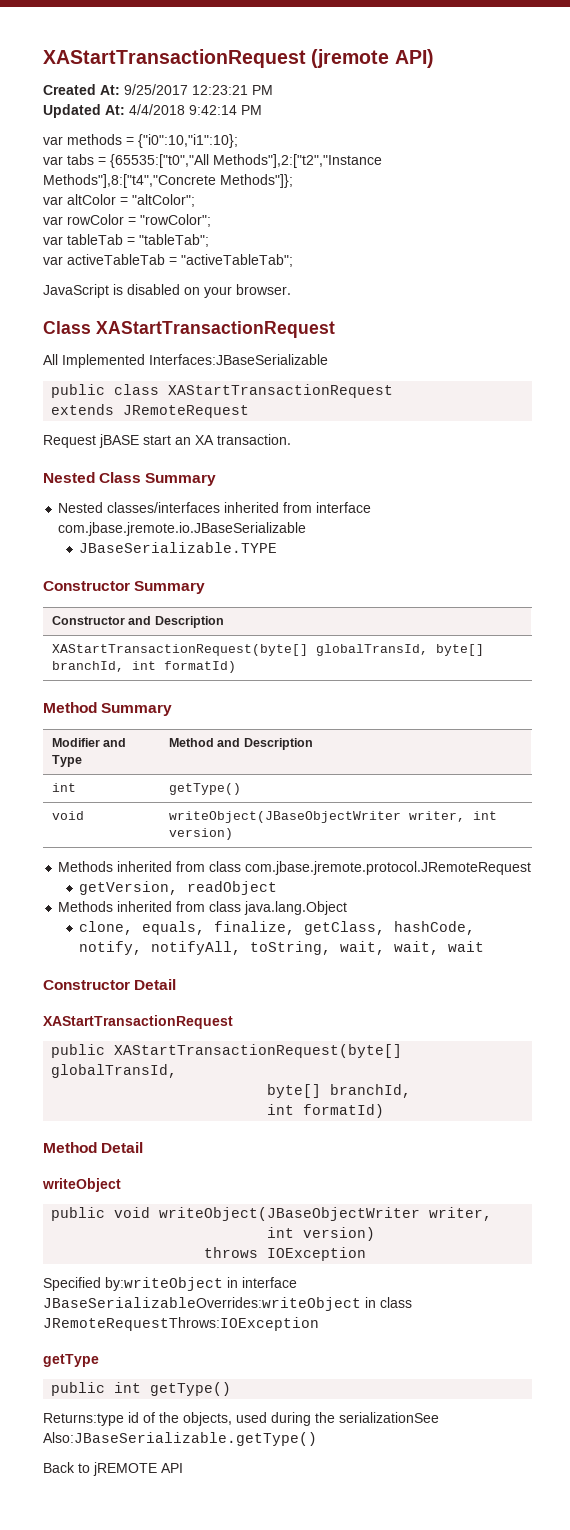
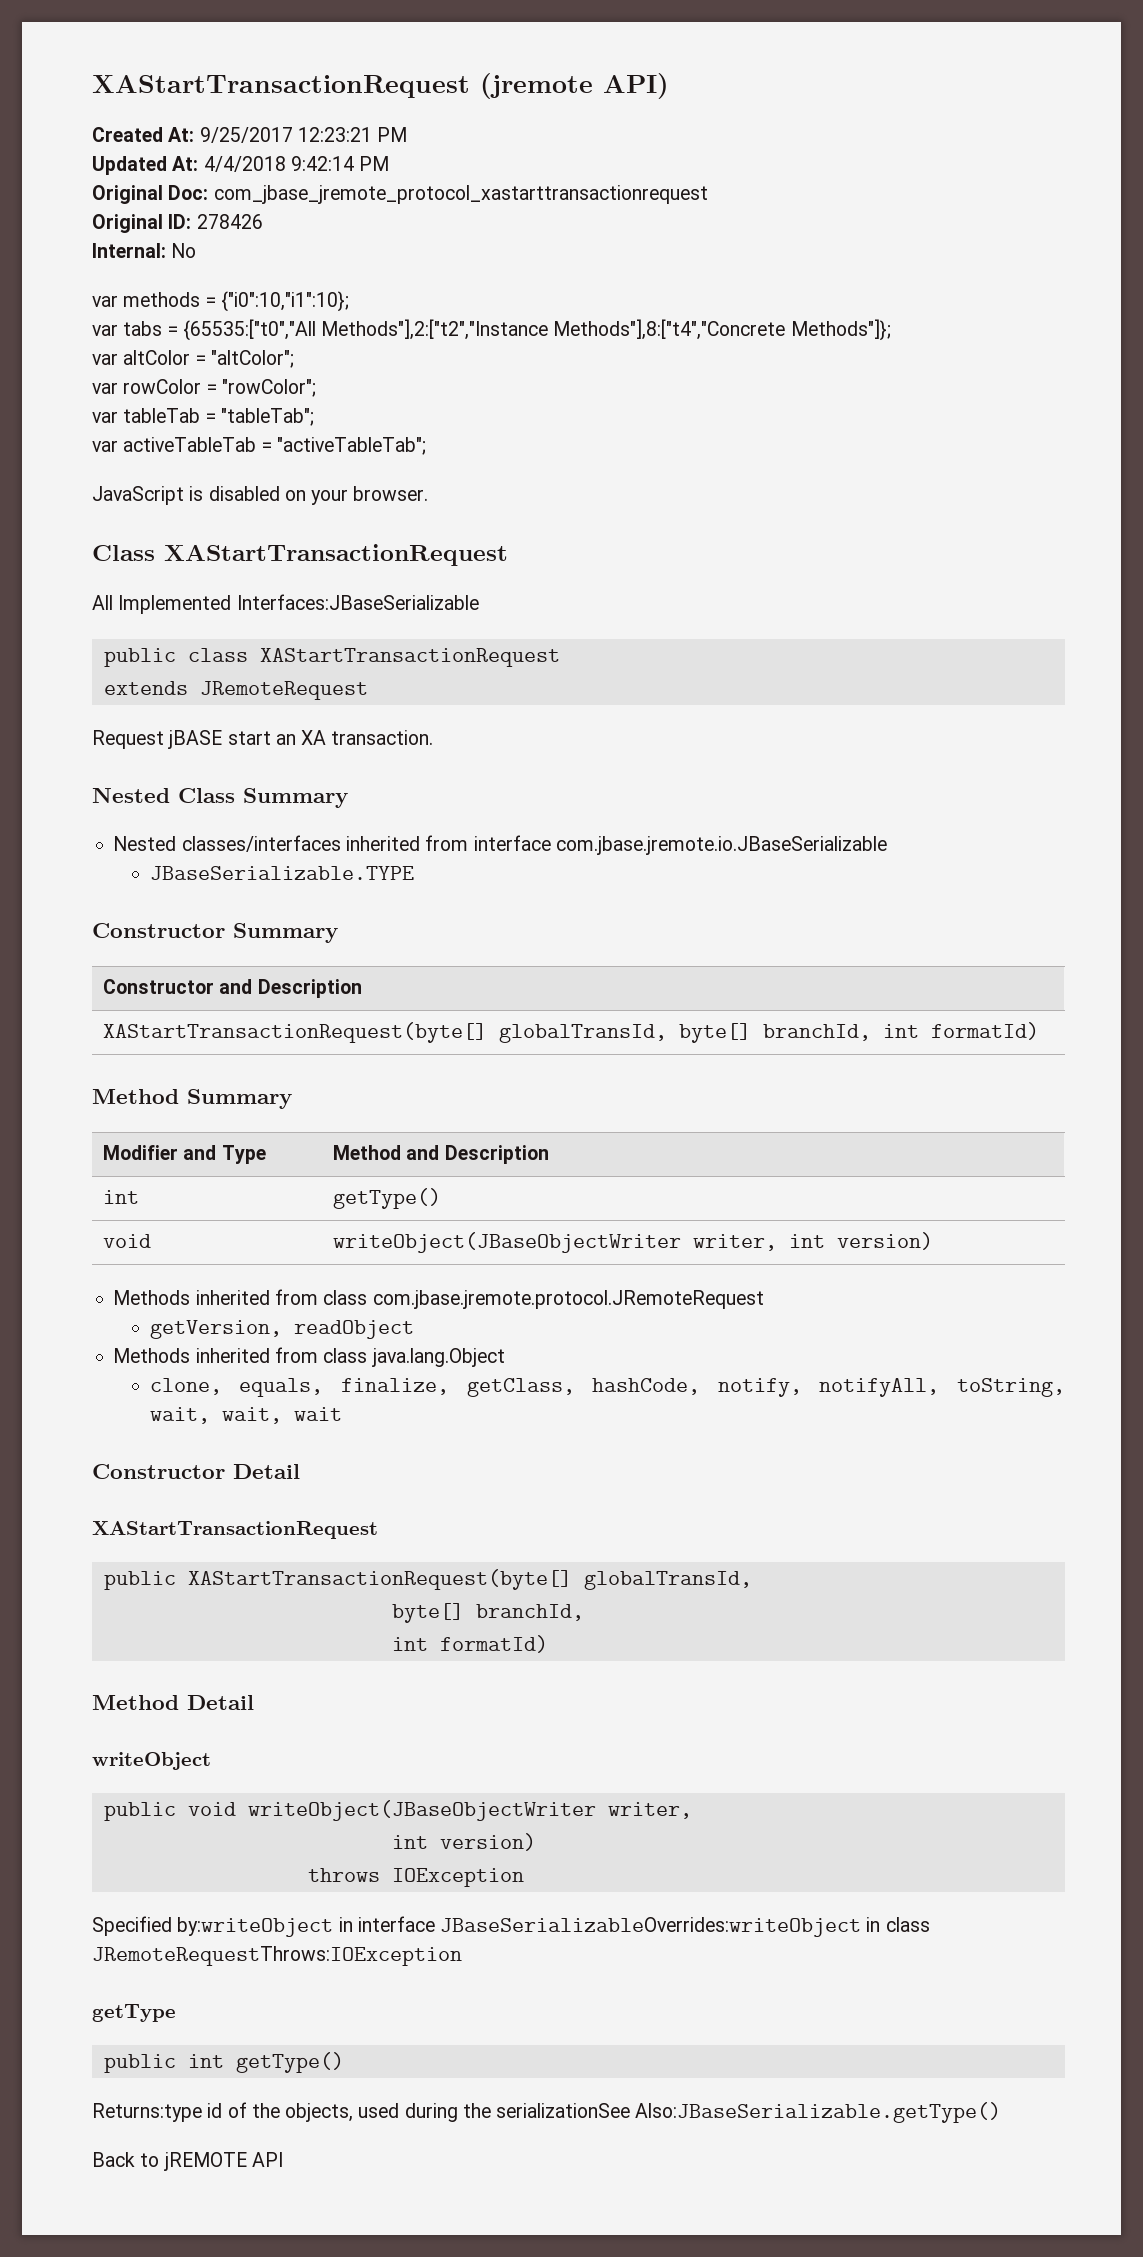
(262, 110) none -> [92,185,708,204] [92,214,263,233] [92,243,197,258] // Original Doc: com_jbase_jremote_protocol_xastarttransactionrequest // Original ID: 278426 // Internal: No

